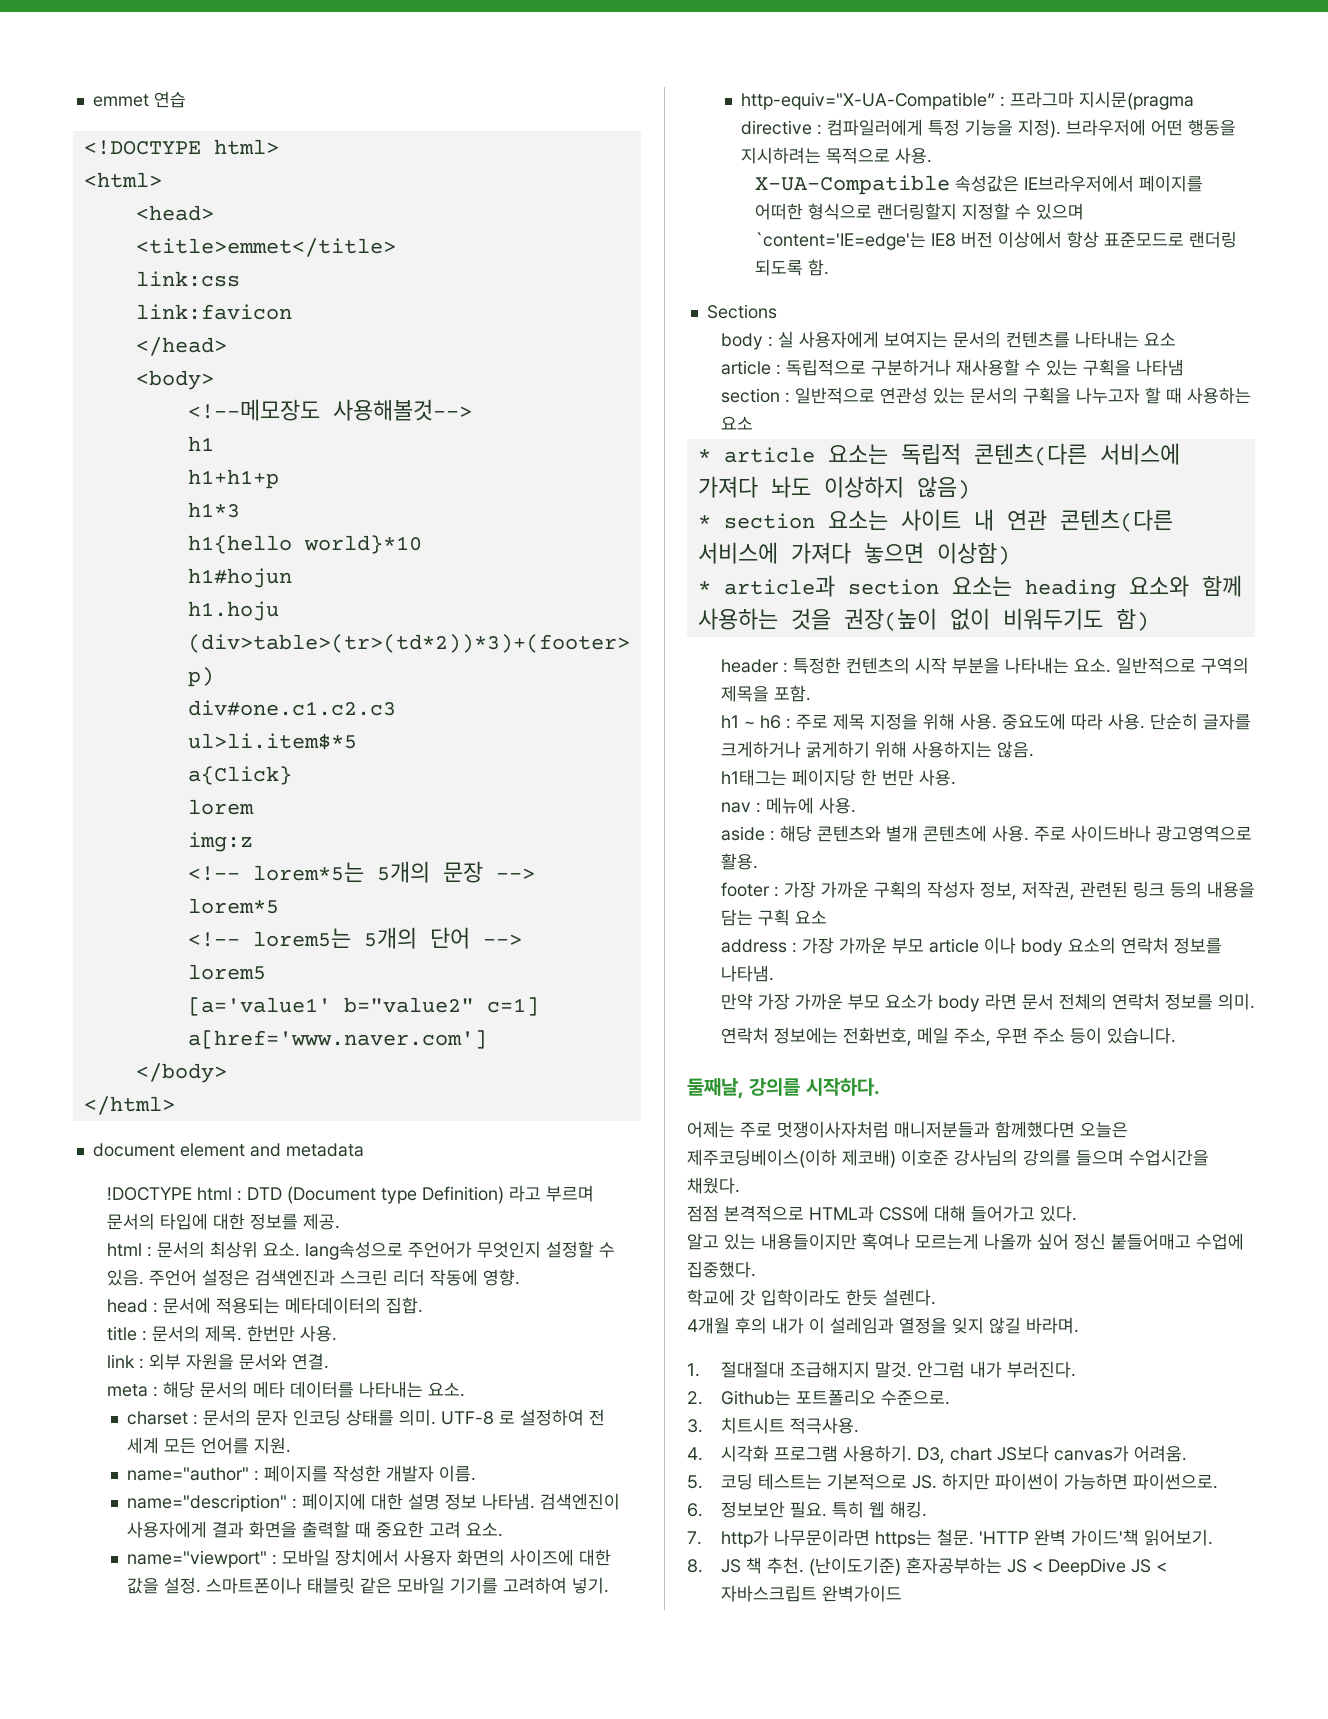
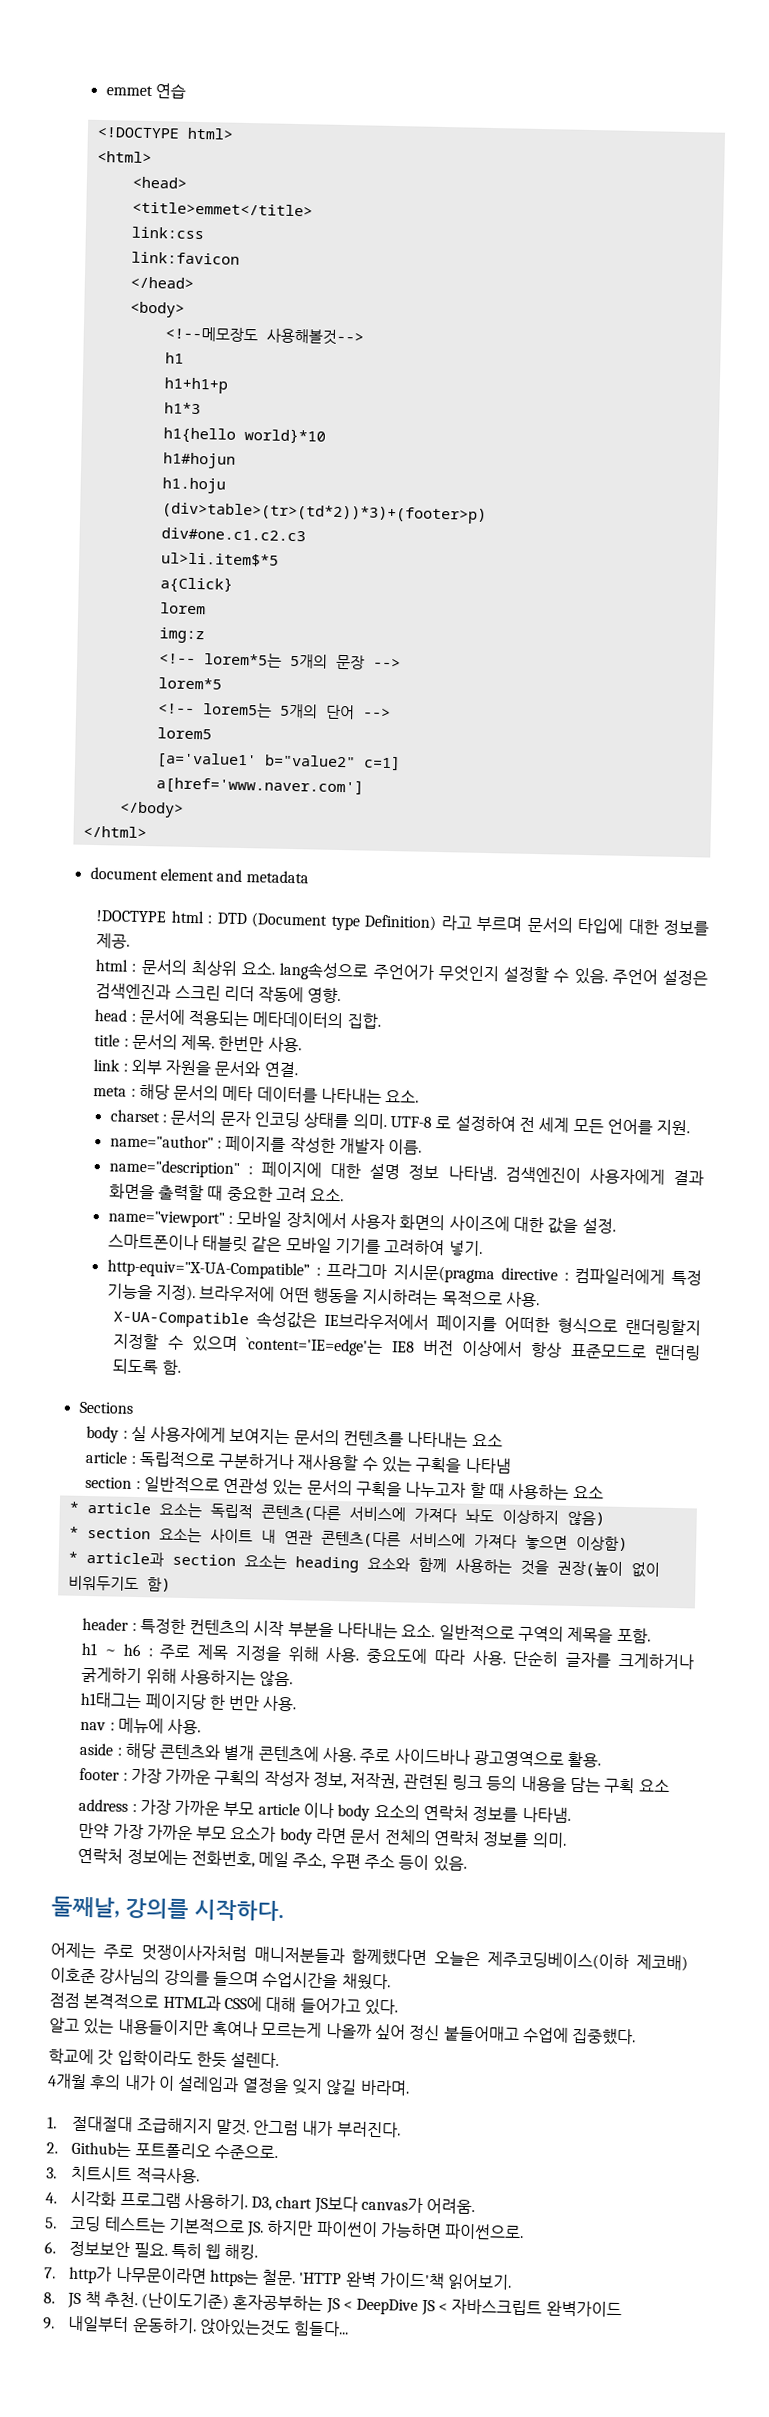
[1106,1027,1176,1044] 있습니다. -> [432,1855,467,1872] 있음.
(902, 1593) none -> [43,2315,350,2337] // 9. 내일부터 운동하기. 앉아있는것도 힘들다...

